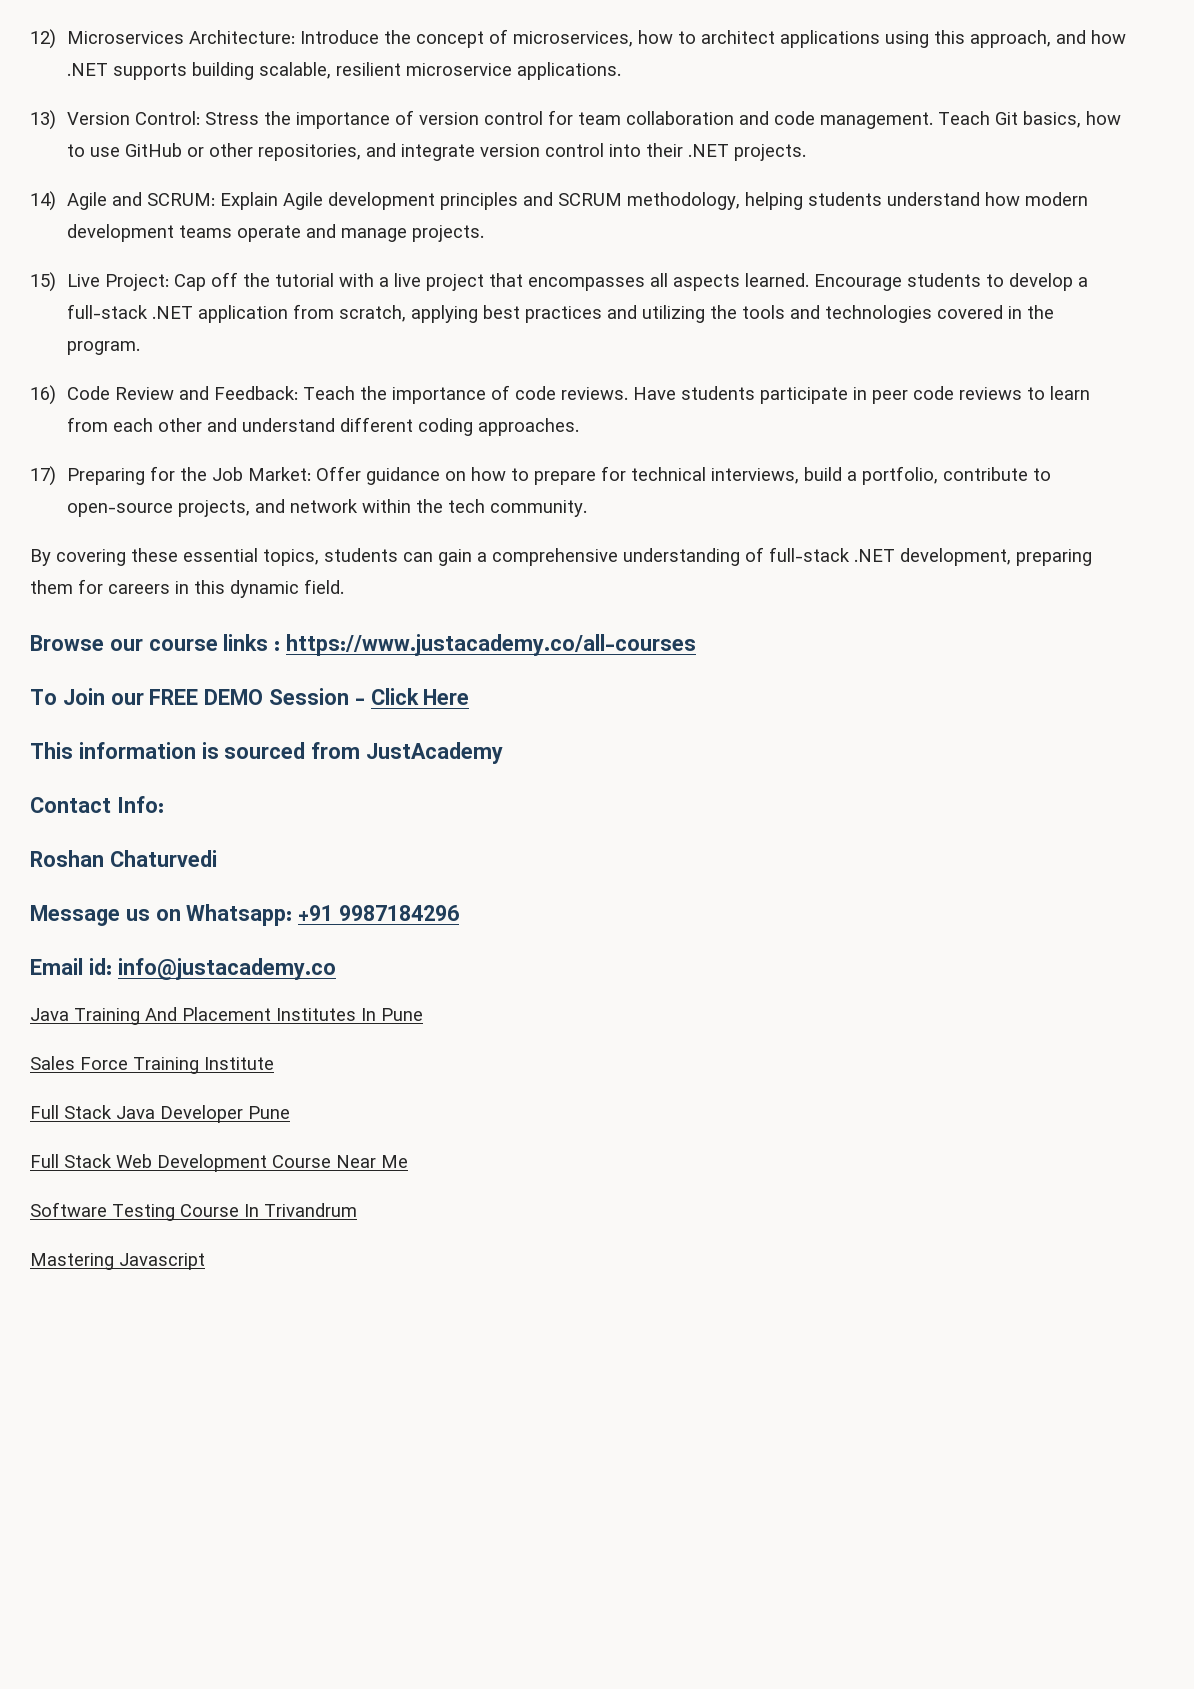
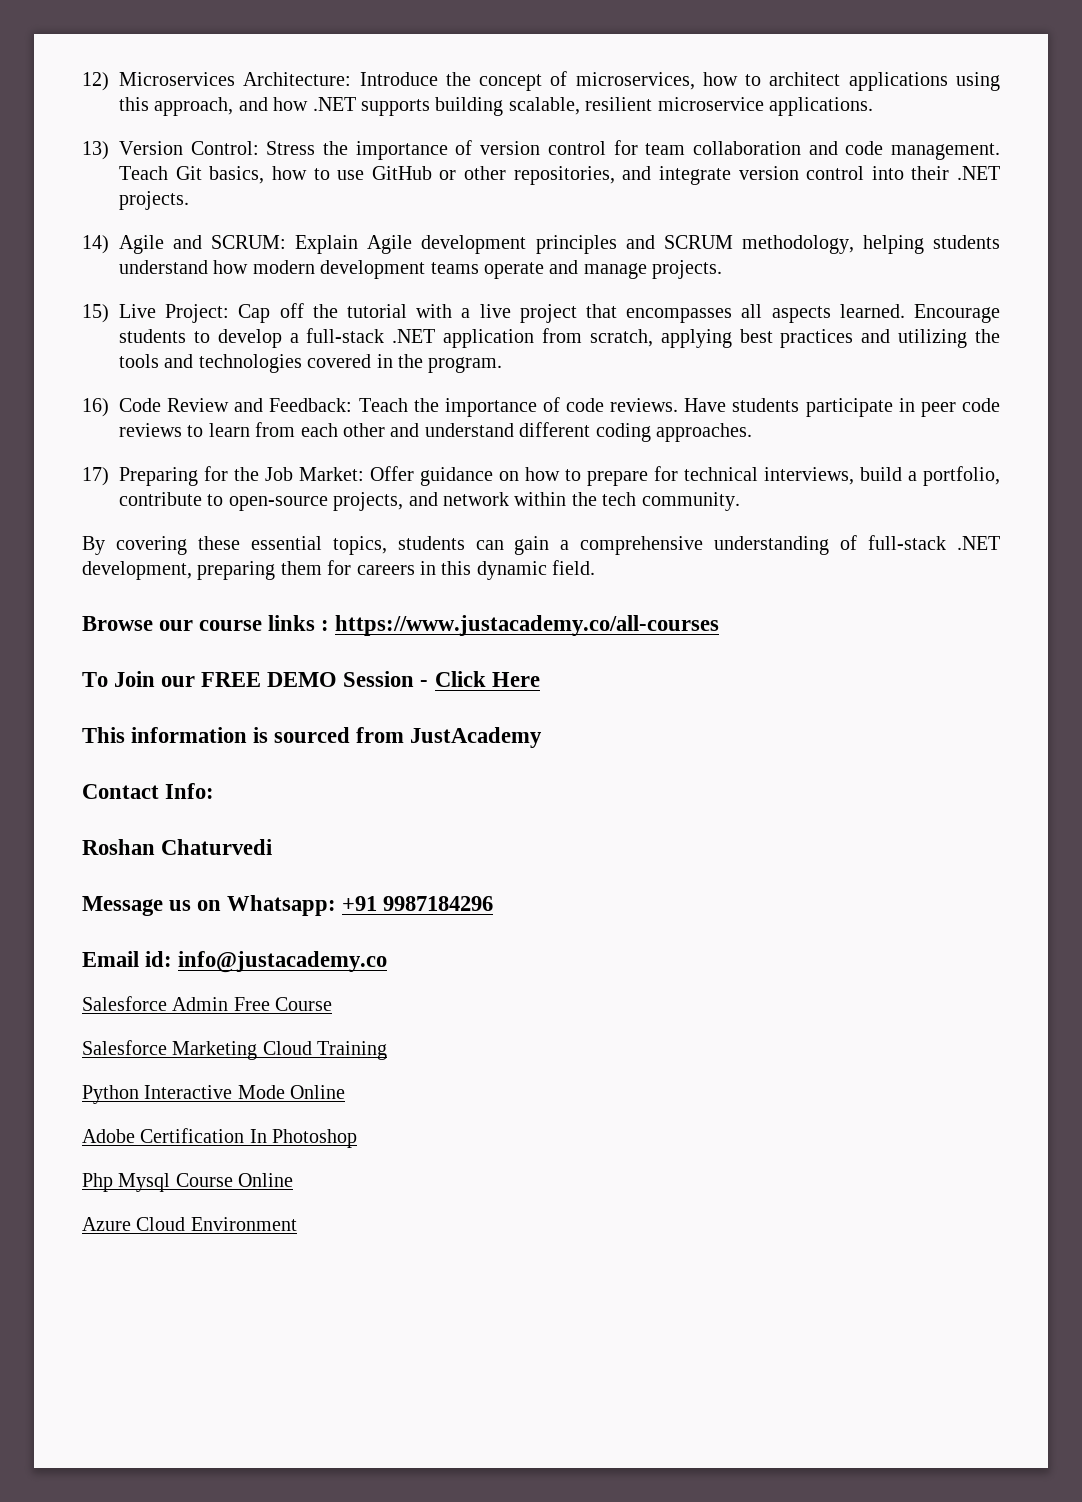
[30,1007,423,1025] [30,1056,274,1074] [30,1105,290,1123] [30,1154,408,1172] [30,1202,357,1221] [30,1253,205,1270] Java Training And Placement Institutes In Pune // Sales Force Training Institute // Full Stack Java Developer Pune // Full Stack Web Development Course Near Me // Software Testing Course In Trivandrum // Mastering Javascript -> [82,996,333,1011] [82,1040,388,1060] [82,1085,346,1104] [82,1128,358,1148] [82,1173,294,1192] [82,1217,297,1231] Salesforce Admin Free Course // Salesforce Marketing Cloud Training // Python Interactive Mode Online // Adobe Certification In Photoshop // Php Mysql Course Online // Azure Cloud Environment

